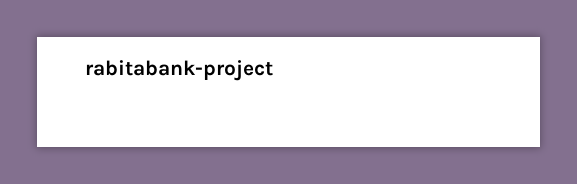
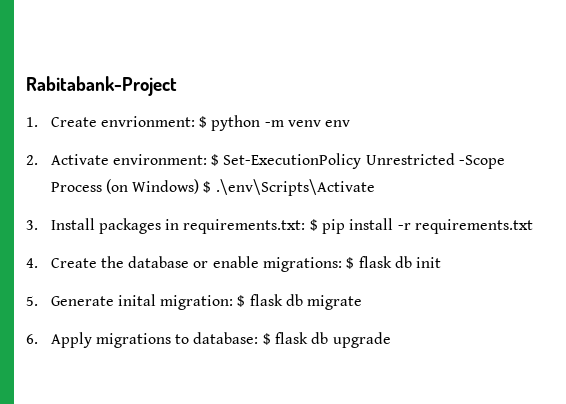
[85,60,273,81] rabitabank-project -> [26,76,177,96] [26,115,351,131] [26,153,506,169] [50,179,375,196] [26,218,534,234] [26,256,442,272] [26,294,363,310] [26,332,391,348] Rabitabank-Project // 1. Create envrionment: $ python -m venv env // 2. Activate environment: $ Set-ExecutionPolicy Unrestricted -Scope Process (on Windows) $ .\env\Scripts\Activate // 3. Install packages in requirements.txt: $ pip install -r requirements.txt // 4. Create the database or enable migrations: $ flask db init // 5. Generate inital migration: $ flask db migrate // 6. Apply migrations to database: $ flask db upgrade

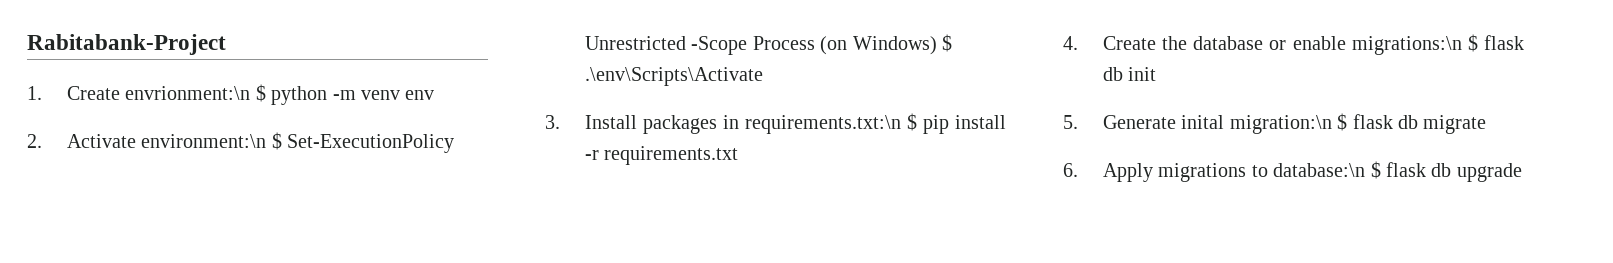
[100,116,195,127] envrionment: -> [125,86,251,100] envrionment:\n
[112,154,207,165] environment: -> [141,134,267,148] environment:\n
[183,219,306,234] requirements.txt: -> [744,115,901,134] requirements.txt:\n
[263,257,343,272] migrations: -> [1351,36,1462,55] migrations:\n
[160,295,234,310] migration: -> [1229,115,1332,134] migration:\n
[193,332,259,344] database: -> [1273,163,1366,177] database:\n

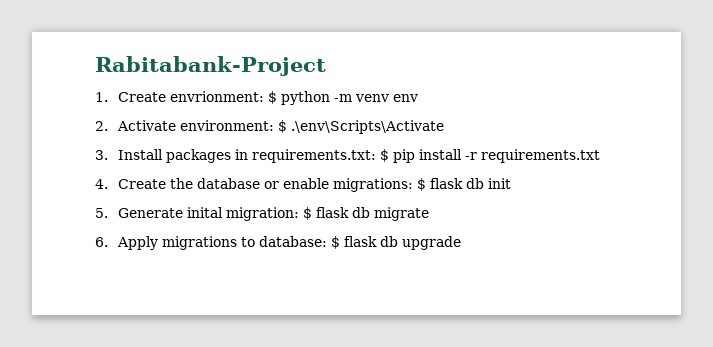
[125,86,251,100] envrionment:\n -> [169,91,264,102] envrionment:
[141,132,455,153] [584,36,937,55] environment:\n $ Set-ExecutionPolicy Unrestricted -Scope Process (on Windows) -> [179,120,274,131] environment:
[744,115,901,134] requirements.txt:\n -> [251,149,376,163] requirements.txt:
[1351,36,1462,55] migrations:\n -> [332,178,413,192] migrations:
[1229,115,1332,134] migration:\n -> [225,207,299,221] migration:
[1273,163,1366,177] database:\n -> [258,236,327,247] database:

